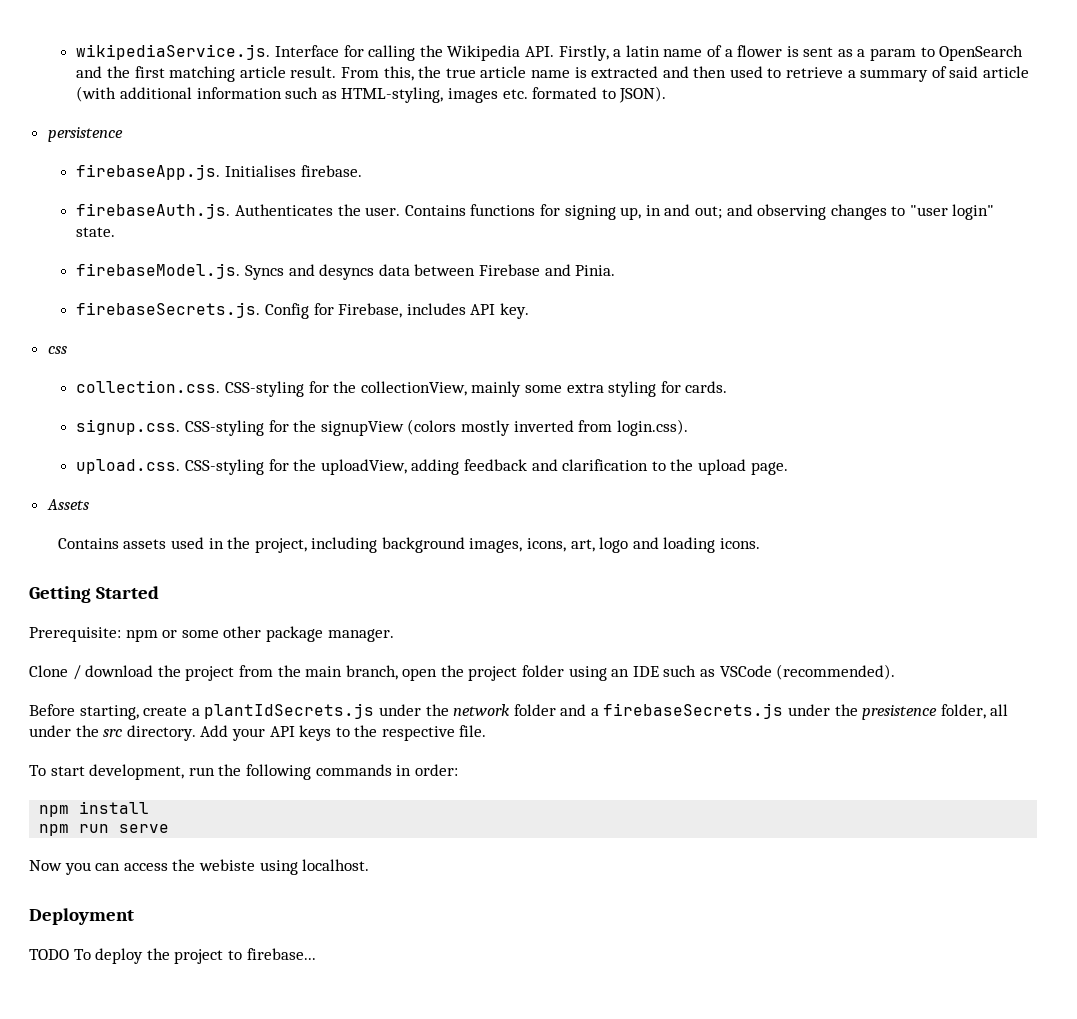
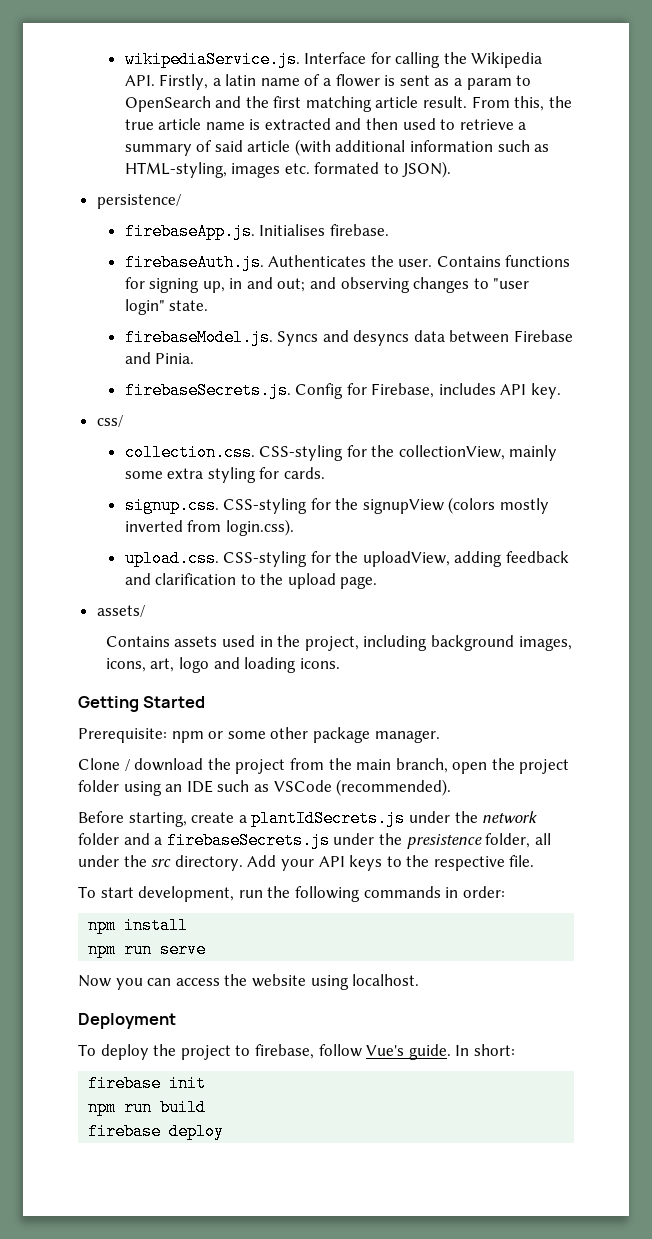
[47,127,123,142] persistence -> [96,194,181,209] persistence/
[47,346,67,354] css -> [96,415,123,427] css/
[46,499,89,510] Assets -> [96,605,145,617] assets/
[198,859,255,871] webiste -> [251,974,306,987] website
[29,949,69,960] TODO -> (176, 1021) none
[246,948,316,960] firebase... -> [254,1044,515,1060] [88,1075,207,1092] [88,1099,207,1116] [88,1123,225,1140] firebase, follow Vue's guide. In short: // firebase init // npm run build // firebase deploy

